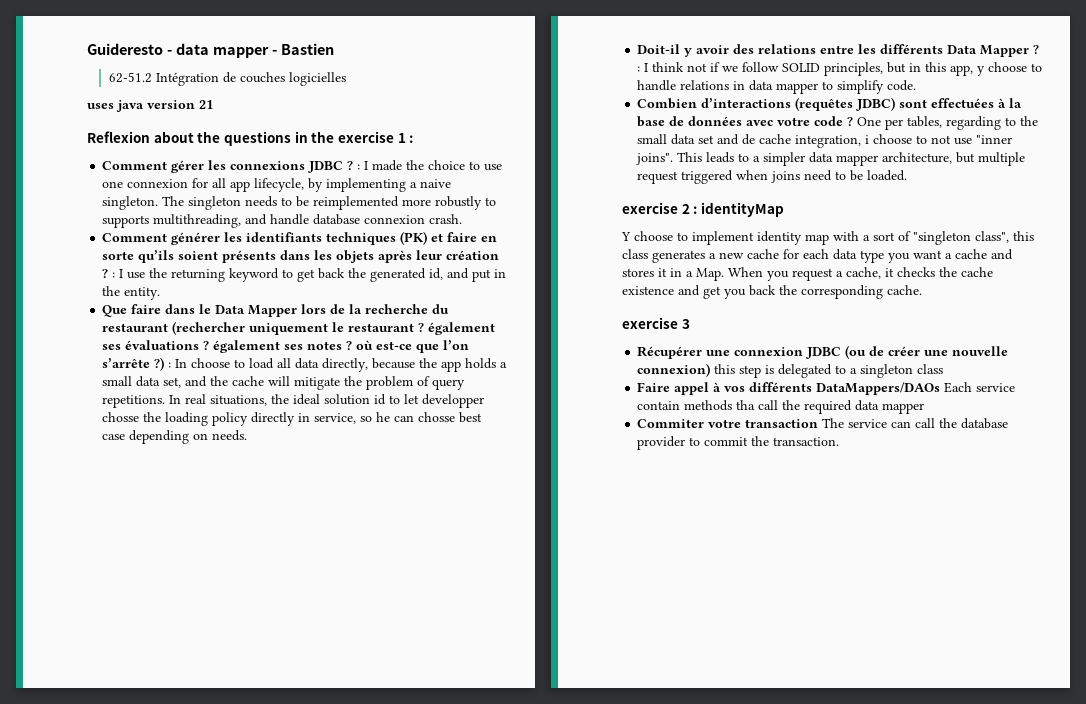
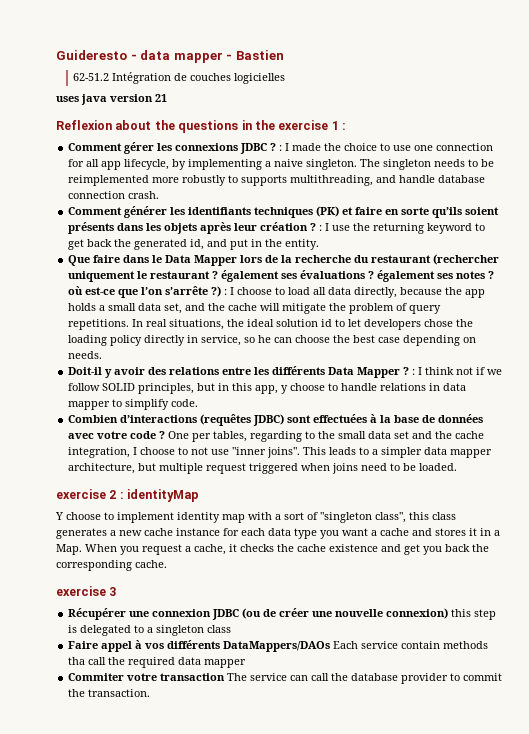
[127,179,189,188] connexion -> [436,143,494,151] connection
[364,215,426,224] connexion -> [68,191,126,199] connection
[175,359,188,368] In -> [230,287,235,295] I
[422,394,485,408] [102,412,140,422] developper chosse -> [364,319,454,330] developers chose
[418,412,456,422] chosse -> [295,335,351,343] choose the
[742,134,756,145] de -> [435,431,453,439] the
[865,135,870,144] i -> [133,447,138,455] I
(779, 254) none -> [176,528,220,536] instance

